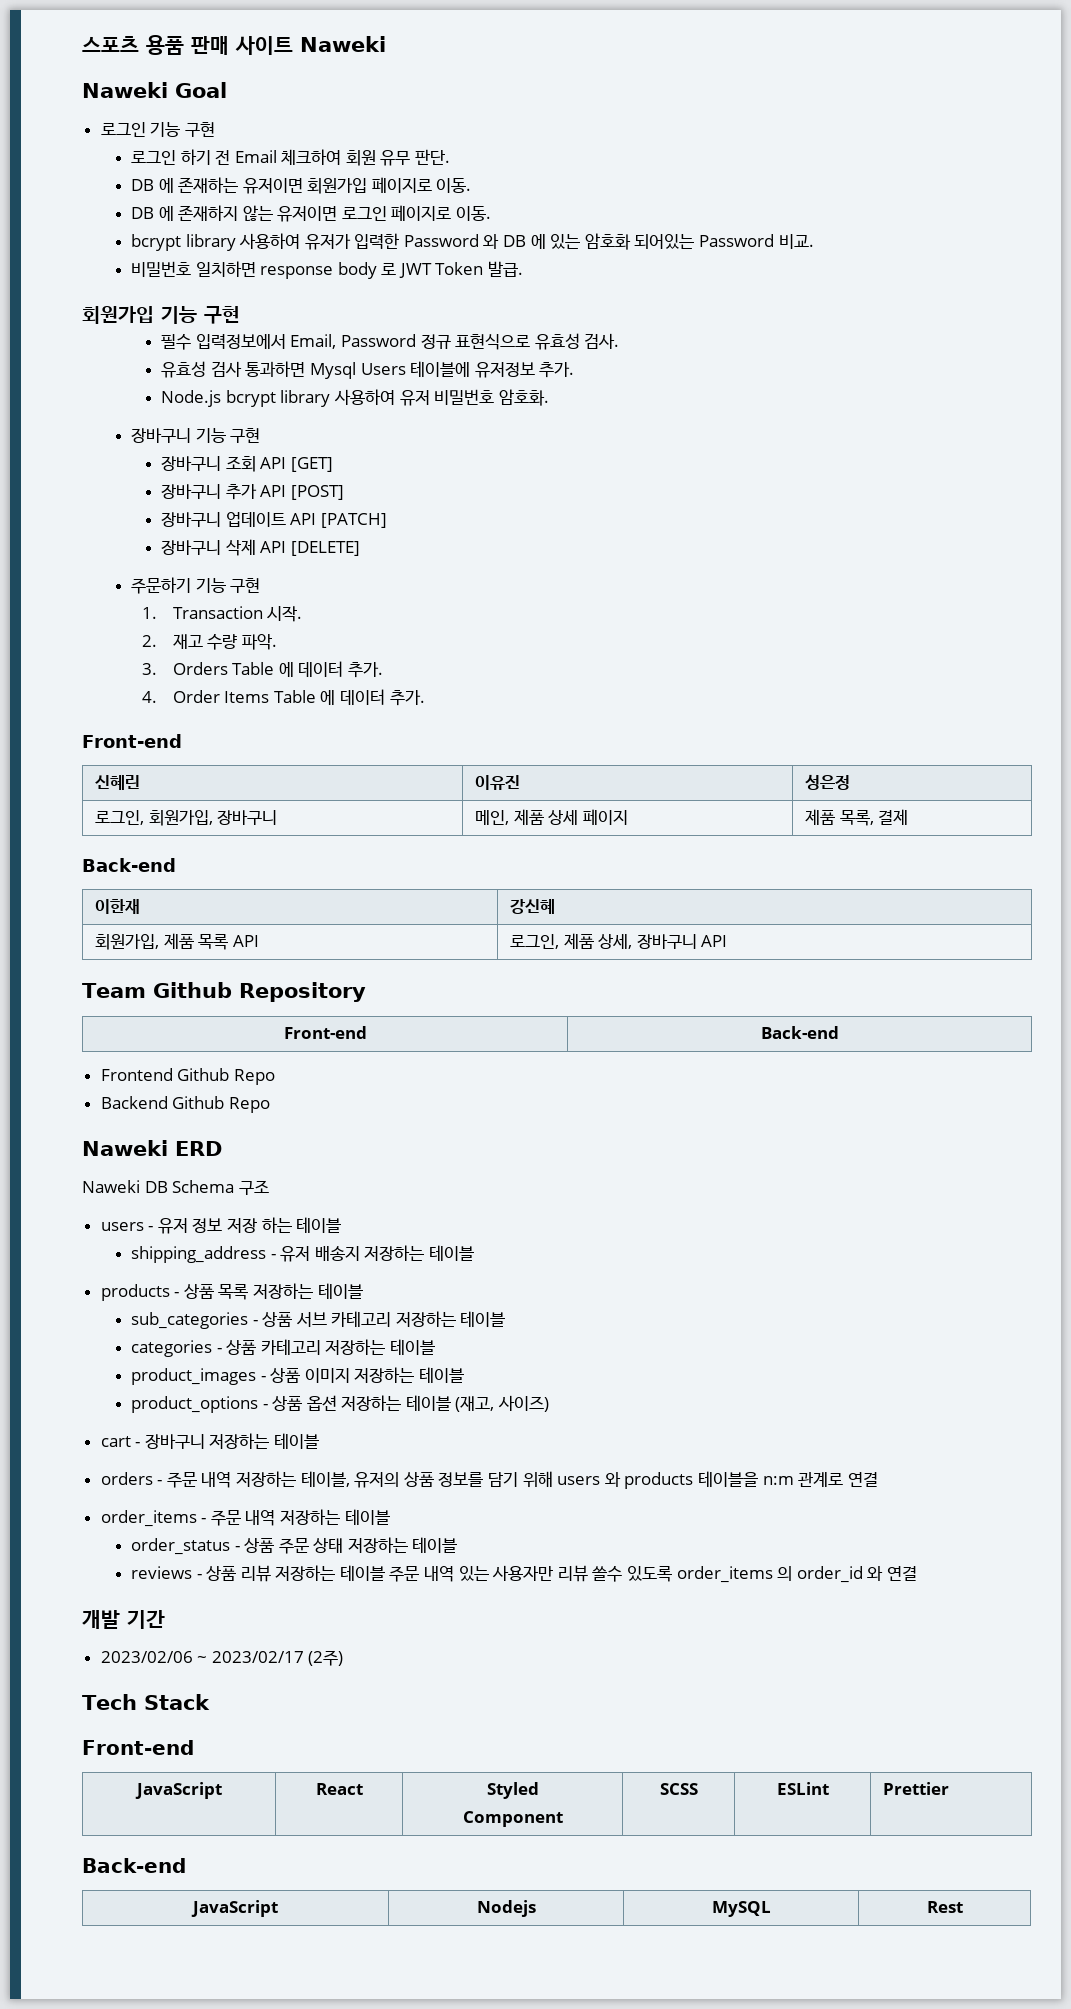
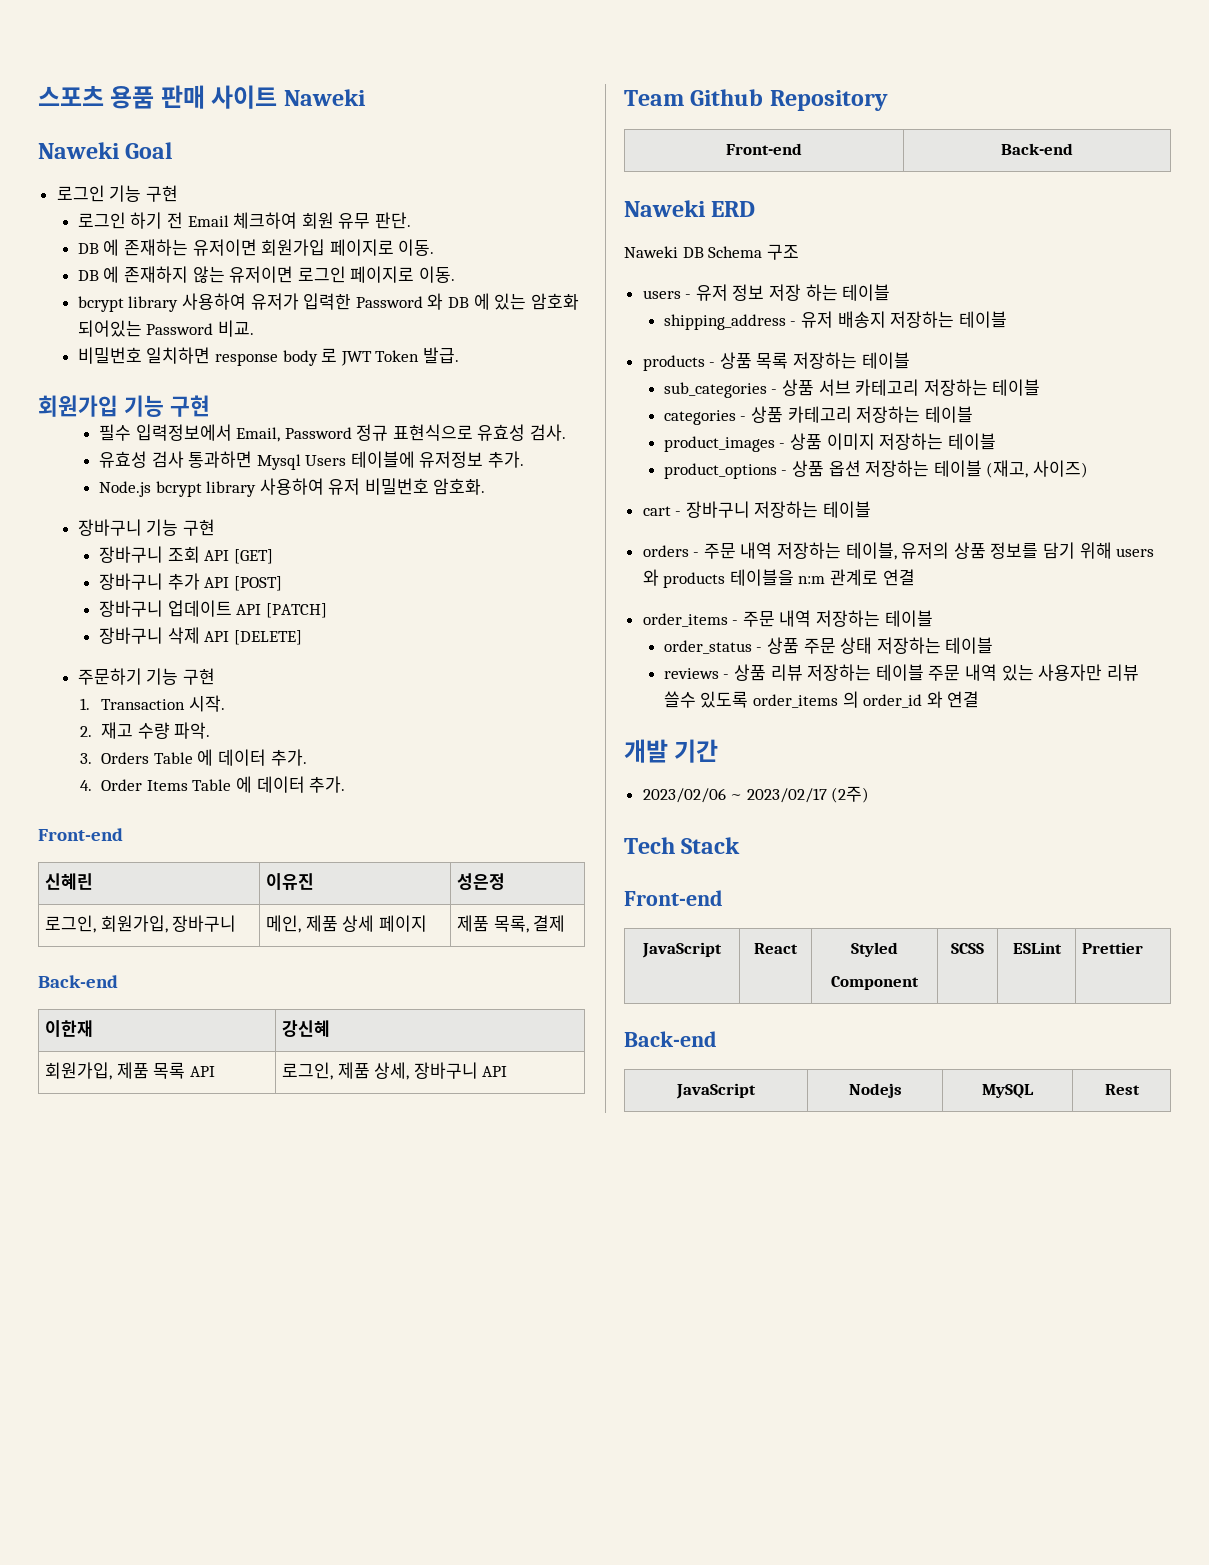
[100,1068,275,1085] [100,1096,270,1113] // Frontend Github Repo // Backend Github Repo -> (1073, 149) none

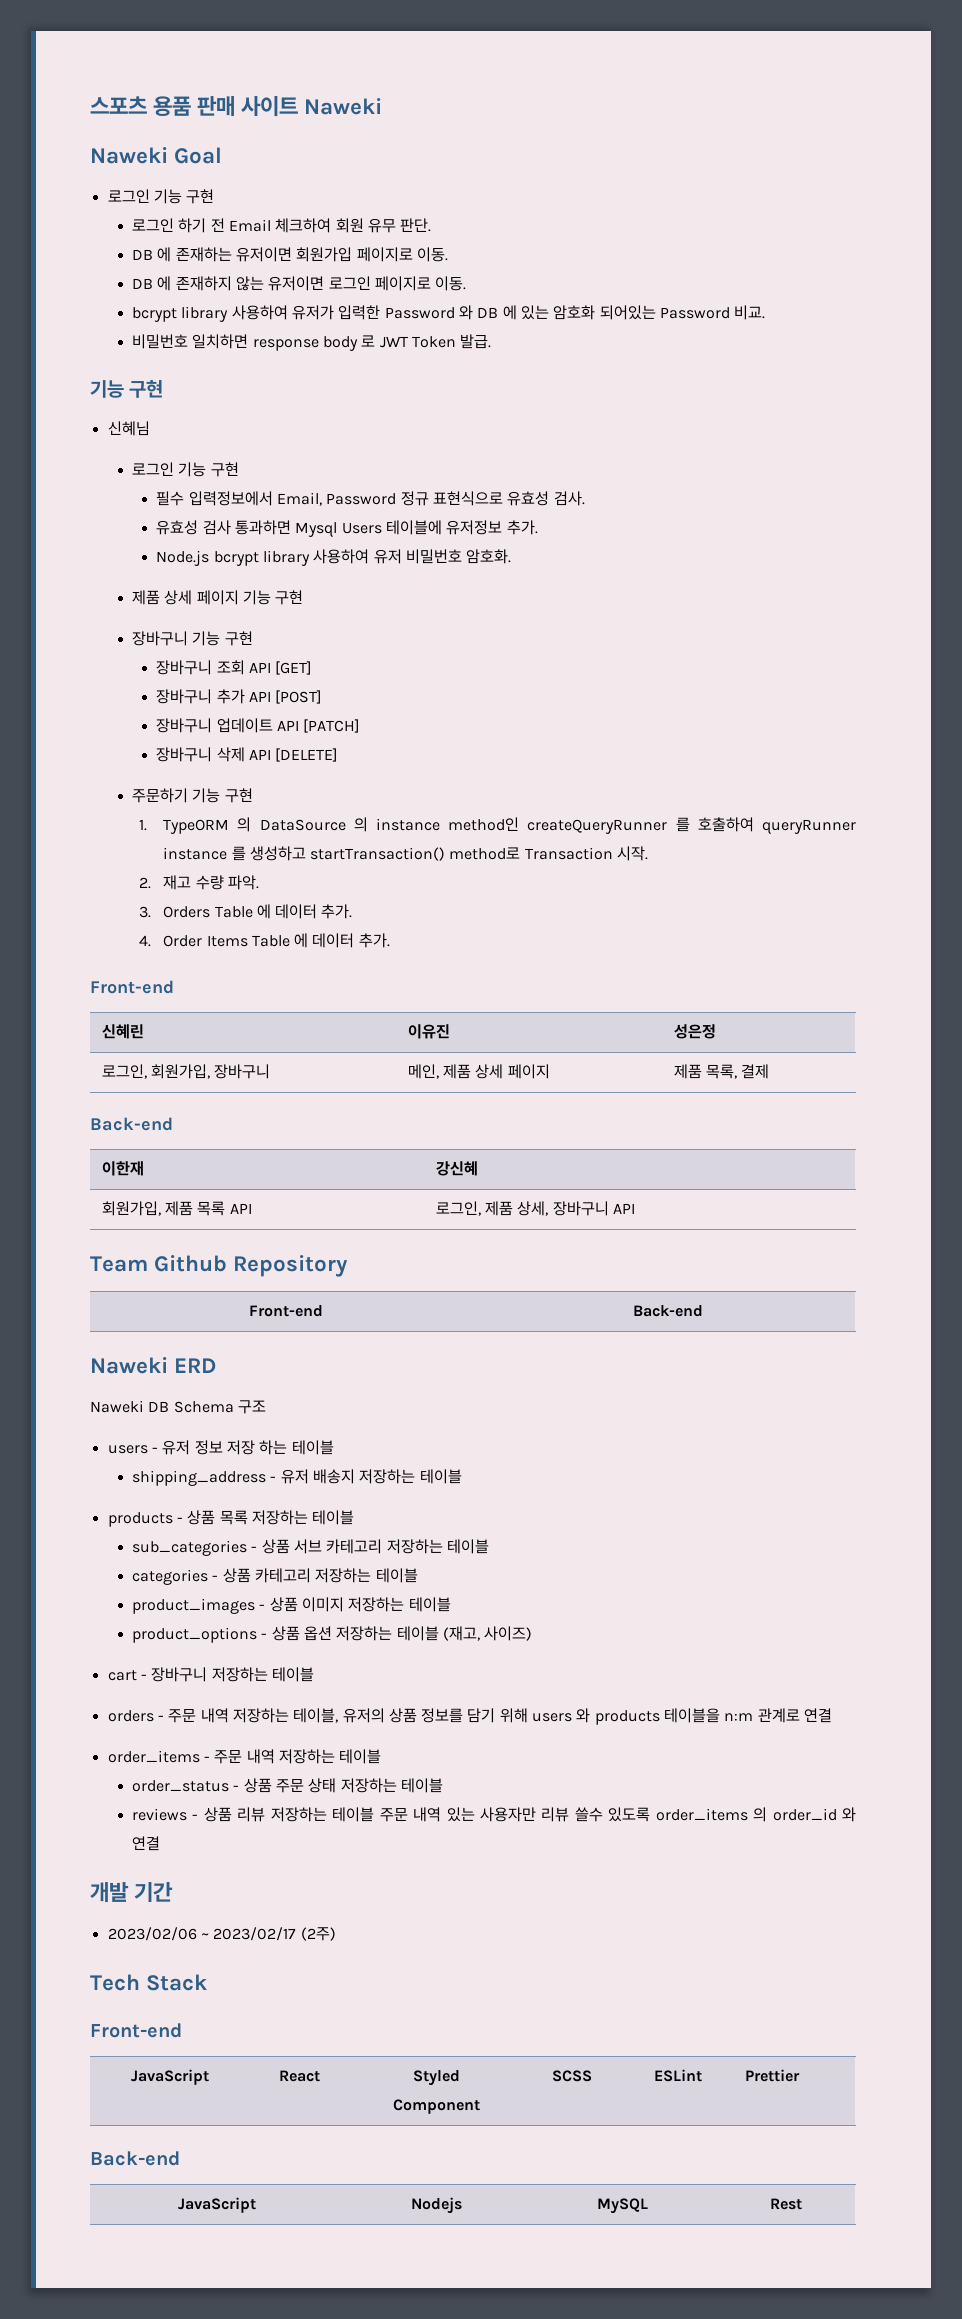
[38,395,118,417] 회원가입 -> [90,380,164,398] [107,421,150,436] [131,462,174,476] 기능 구현 // 신혜님 // 로그인
(486, 486) none -> [131,590,304,605] // 제품 상세 페이지 기능 구현
(91, 704) none -> [163,817,856,834] [163,846,521,861] TypeORM 의 DataSource 의 instance method인 createQueryRunner 를 호출하여 queryRunner instance 를 생성하고 startTransaction() method로

